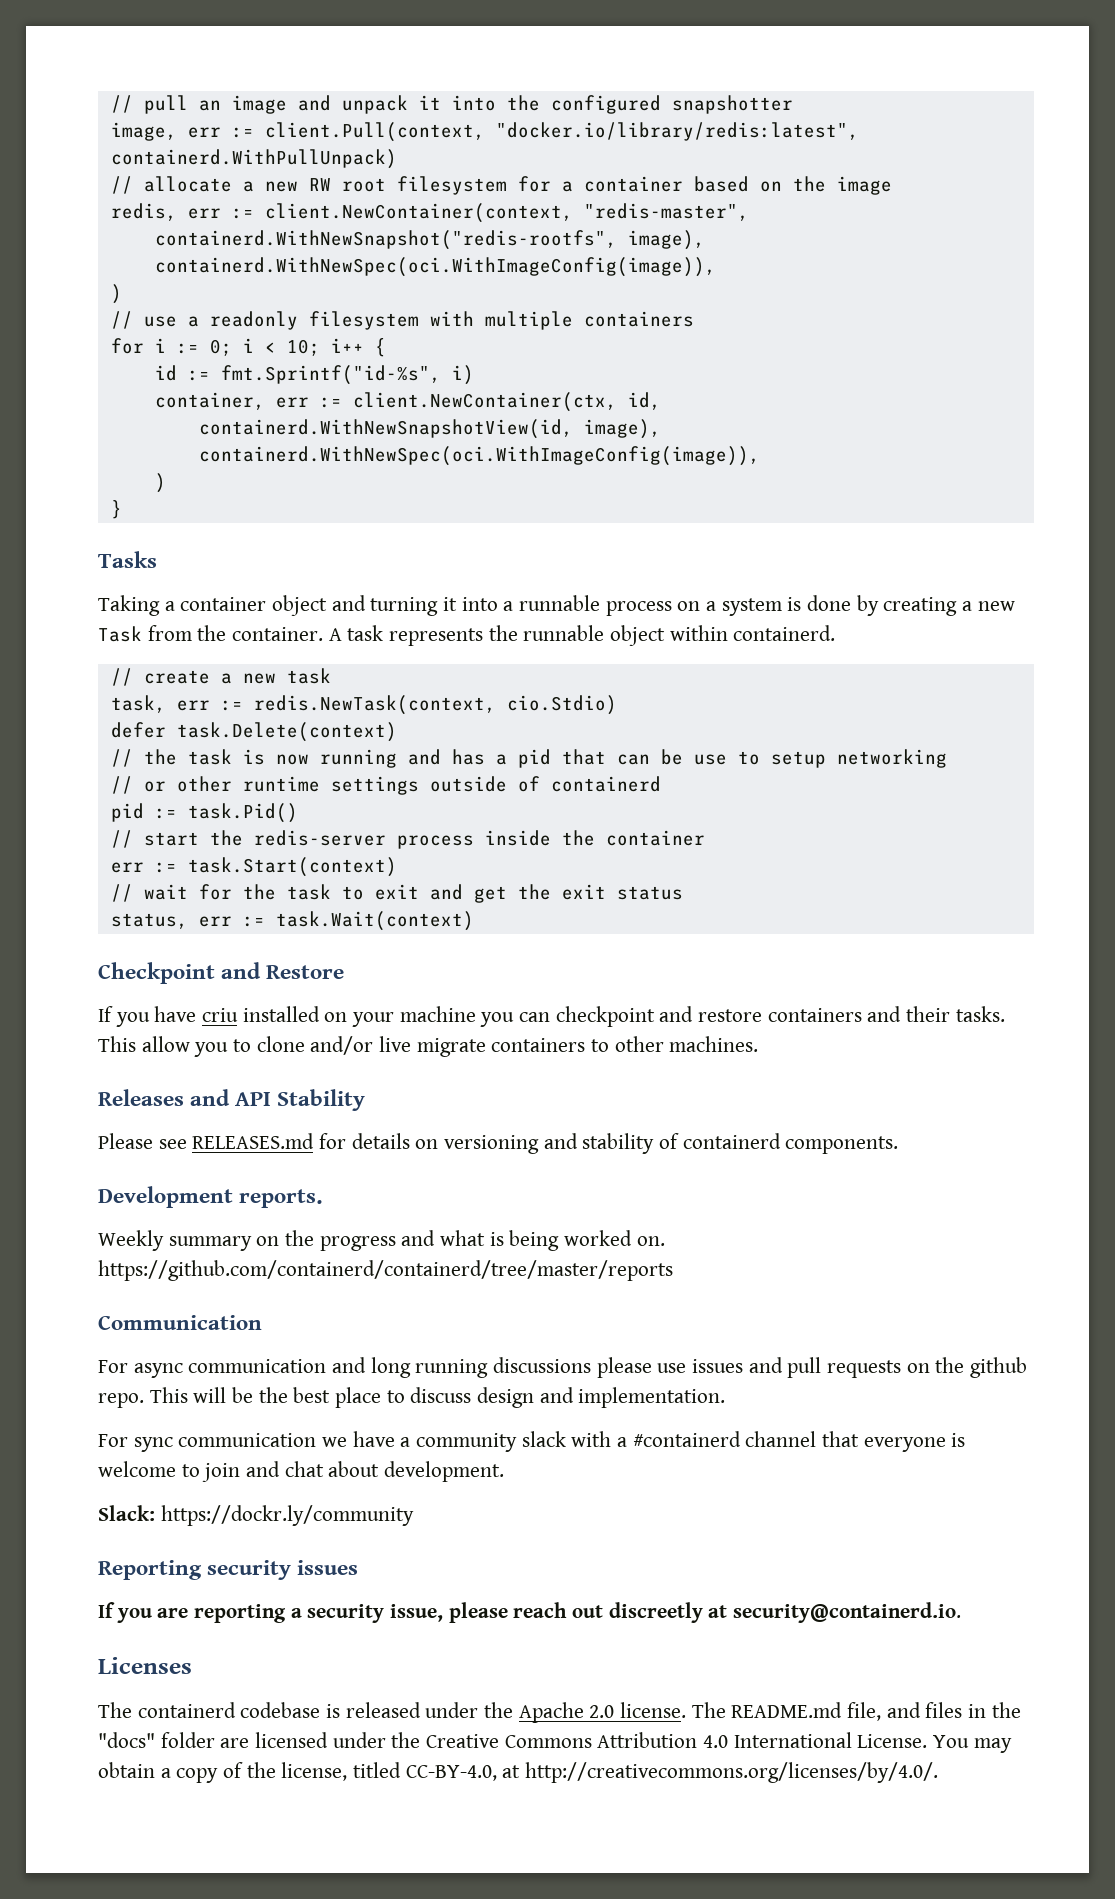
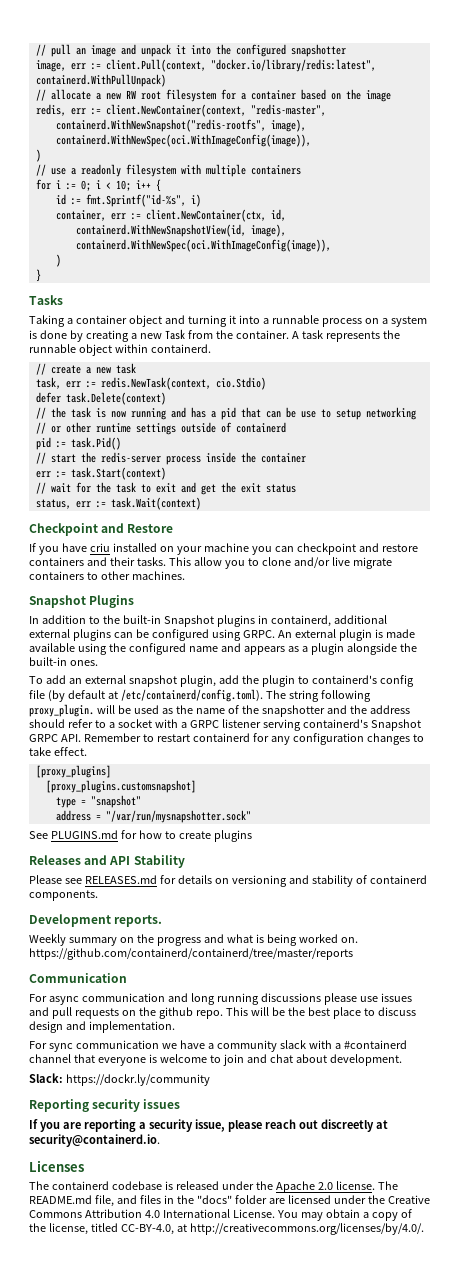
(759, 1044) none -> [29,595,135,608] [29,615,387,627] [29,629,415,641] [29,643,417,655] [29,657,98,666] [29,675,414,687] [29,689,371,702] [29,704,410,717] [29,719,421,731] [29,733,424,745] [29,747,87,756] [35,765,111,778] [45,780,196,793] [55,795,141,808] [55,810,251,823] [29,830,252,842] // Snapshot Plugins // In addition to the built-in Snapshot plugins in containerd, additional external plugins can be configured using GRPC. An external plugin is made available using the configured name and appears as a plugin alongside the built-in ones. // To add an external snapshot plugin, add the plugin to containerd's config file (by default at /etc/containerd/config.toml). The string following proxy_plugin. will be used as the name of the snapshotter and the address should refer to a socket with a GRPC listener serving containerd's Snapshot GRPC API. Remember to restart containerd for any configuration changes to take effect. // [proxy_plugins] // [proxy_plugins.customsnapshot] // type = "snapshot" // address = "/var/run/mysnapshotter.sock" // See PLUGINS.md for how to create plugins

